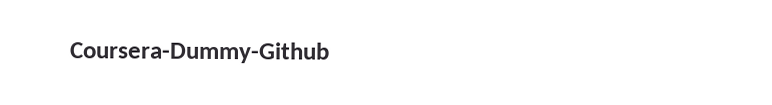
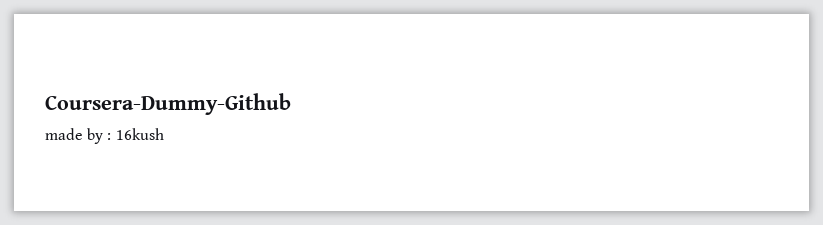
(330, 52) none -> [45,128,164,144] // made by : 16kush

